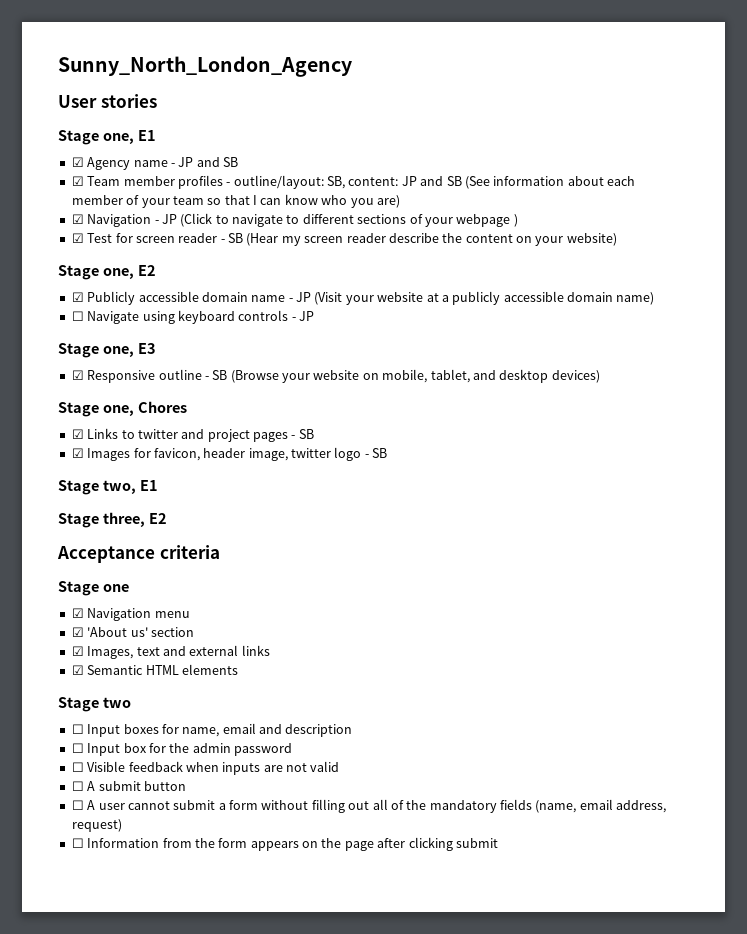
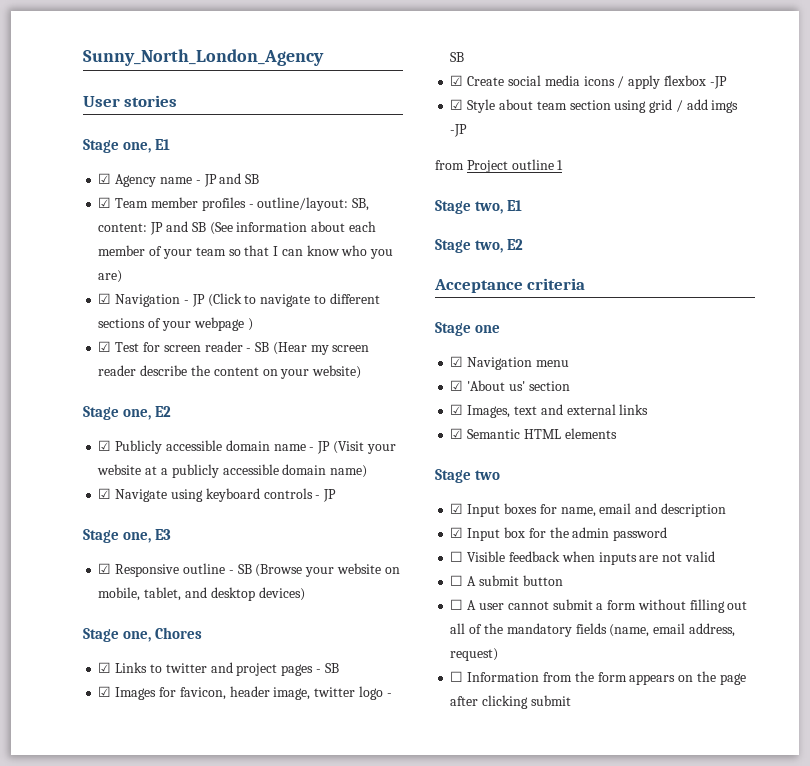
[71,311,84,321] ☐ -> [98,488,112,499] ☑
(388, 453) none -> [450,75,727,89] [450,99,739,113] [450,124,468,137] [435,159,564,173] // ☑ Create social media icons / apply flexbox -JP // ☑ Style about team section using grid / add imgs -JP // from Project outline 1
[102,512,145,527] three, -> [475,240,504,253] two,
[71,724,84,734] ☐ -> [450,503,464,514] ☑
[71,743,84,753] ☐ -> [450,527,464,538] ☑

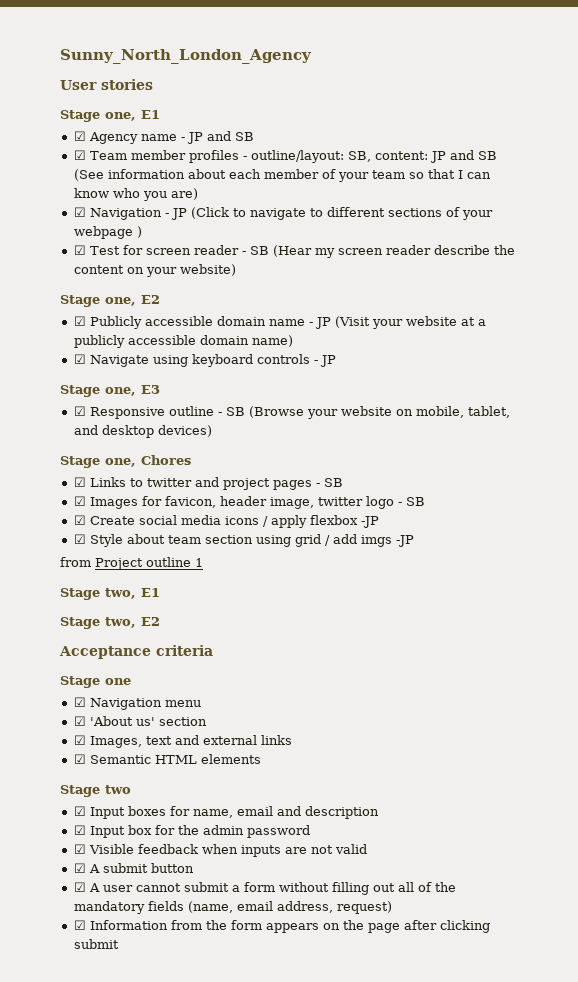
[450,551,464,562] ☐ -> [73,844,86,854] ☑
[450,575,464,586] ☐ -> [73,863,86,873] ☑
[450,599,464,610] ☐ -> [73,882,86,892] ☑
[450,671,464,682] ☐ -> [73,920,86,930] ☑

